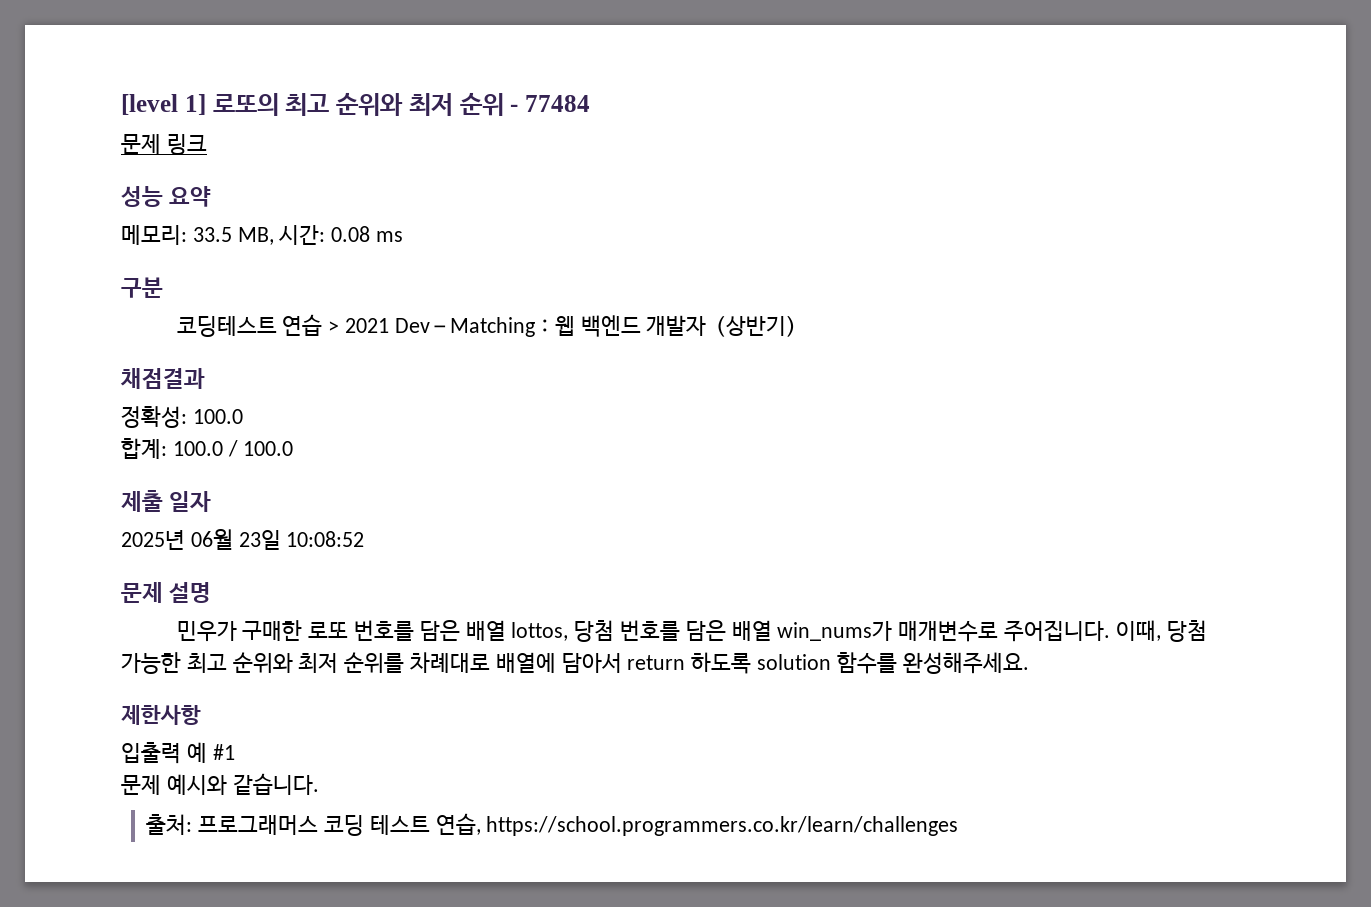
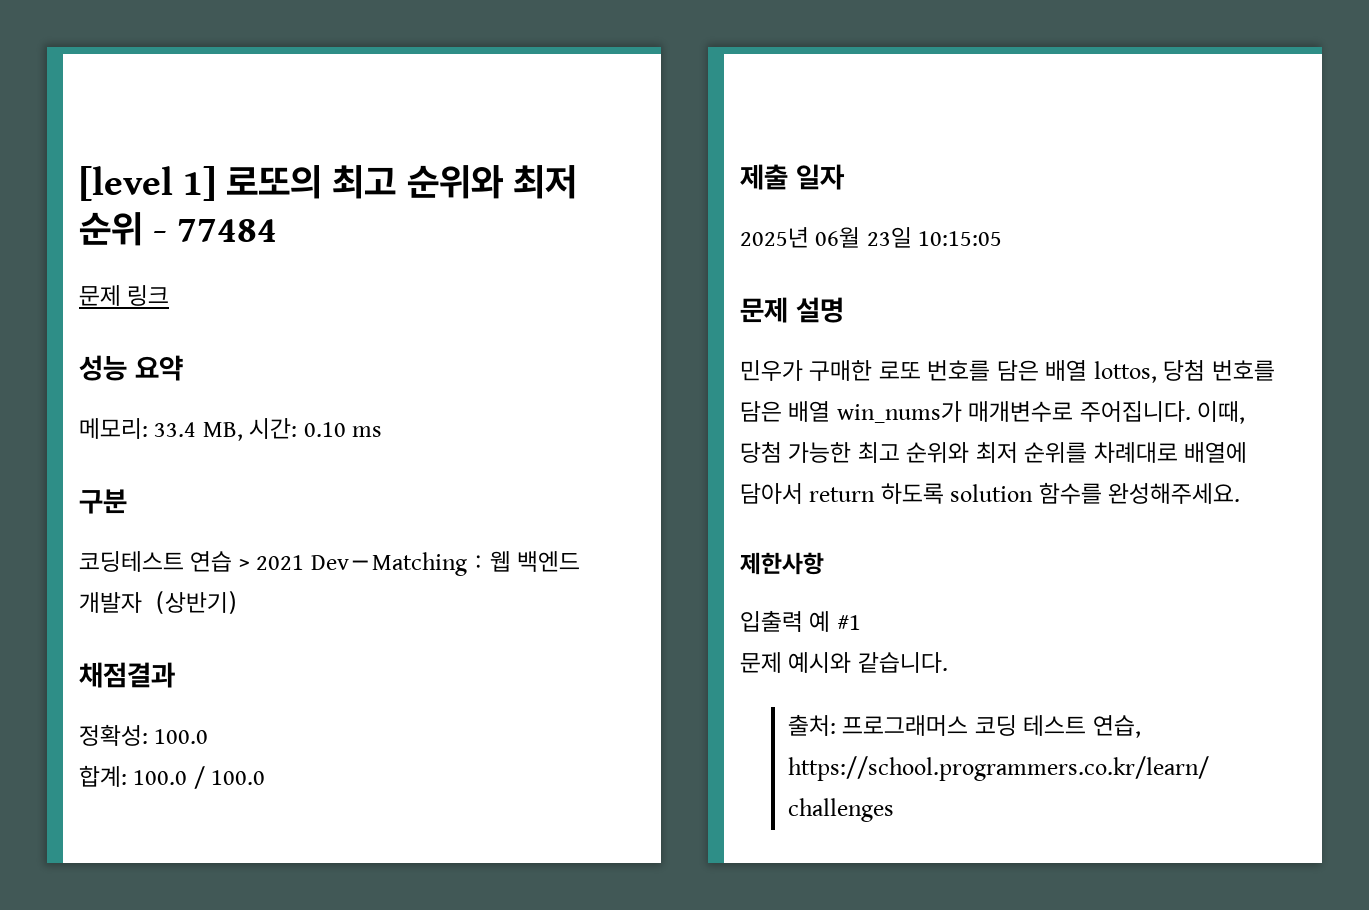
[192,227,232,242] 33.5 -> [154,422,197,437] 33.4
[331,226,371,242] 0.08 -> [303,422,346,437] 0.10
[286,531,365,547] 10:08:52 -> [918,231,1003,246] 10:15:05

